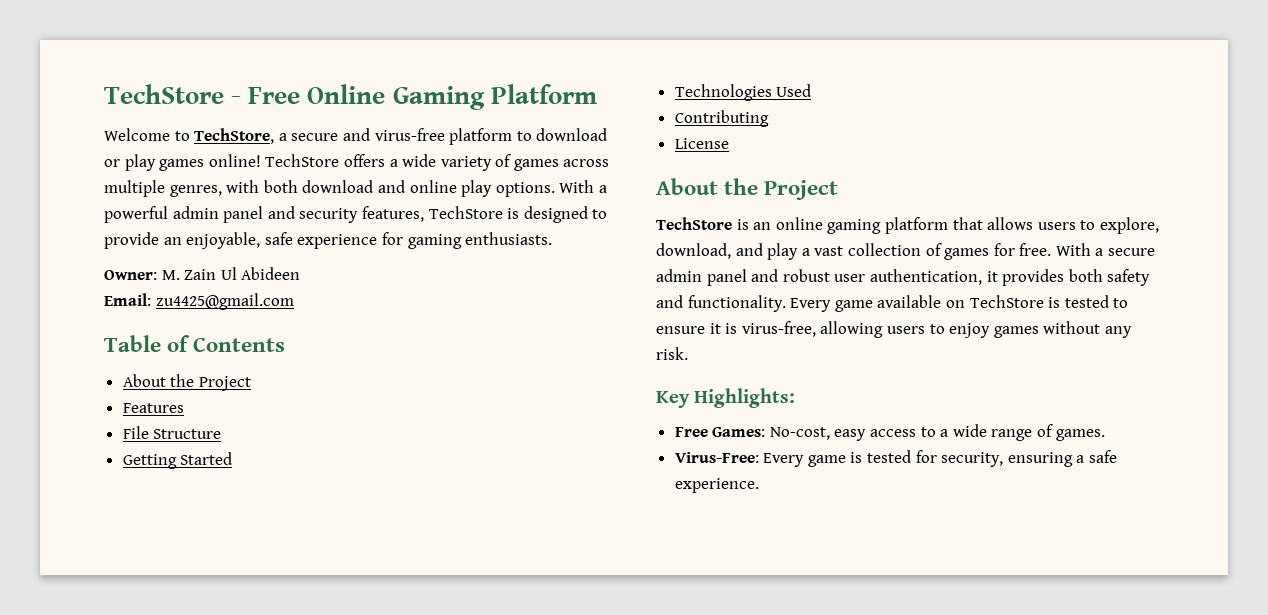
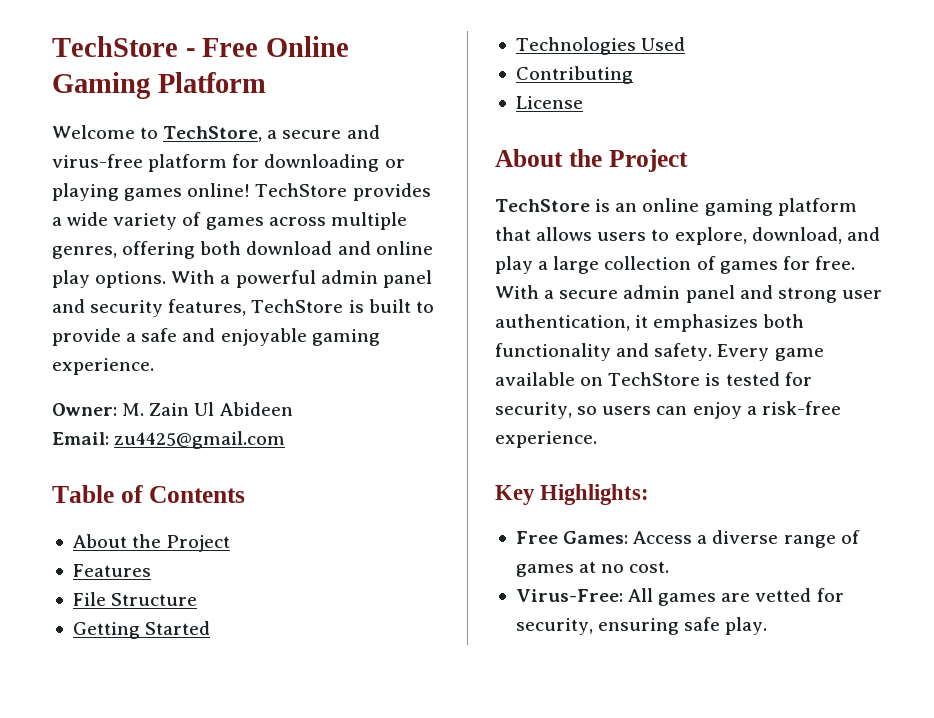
[516,128,608,141] [104,154,156,171] to download or play -> [232,154,405,172] [52,183,119,201] for downloading or playing
[343,154,385,167] offers -> [352,183,431,201] provides
[226,180,260,193] with -> [122,241,196,259] offering
[523,206,588,223] designed -> [368,299,411,313] built
[163,232,553,249] an enjoyable, safe experience for gaming enthusiasts. -> [126,328,380,346] [52,358,154,375] a safe and enjoyable gaming experience.
[814,246,844,256] vast -> [553,256,600,274] large
[782,269,830,282] robust -> [777,287,837,303] strong
[1002,269,1151,286] [656,295,786,312] provides both safety and functionality. -> [653,314,805,332] [495,343,713,361] emphasizes both functionality and safety.
[1113,298,1129,308] [656,321,1132,338] [656,347,688,360] [656,388,796,408] [674,424,1105,441] [674,450,1118,467] [674,478,759,493] to ensure it is virus-free, allowing users to enjoy games without any risk. // Key Highlights: // Free Games: No-cost, easy access to a wide range of games. // Virus-Free: Every game is tested for security, ensuring a safe experience. -> [784,372,812,386] [495,401,841,419] [495,431,597,448] [495,484,650,505] [515,530,860,548] [515,561,670,577] [515,588,844,606] [515,617,768,635] for security, so users can enjoy a risk-free experience. // Key Highlights: // Free Games: Access a diverse range of games at no cost. // Virus-Free: All games are vetted for security, ensuring safe play.

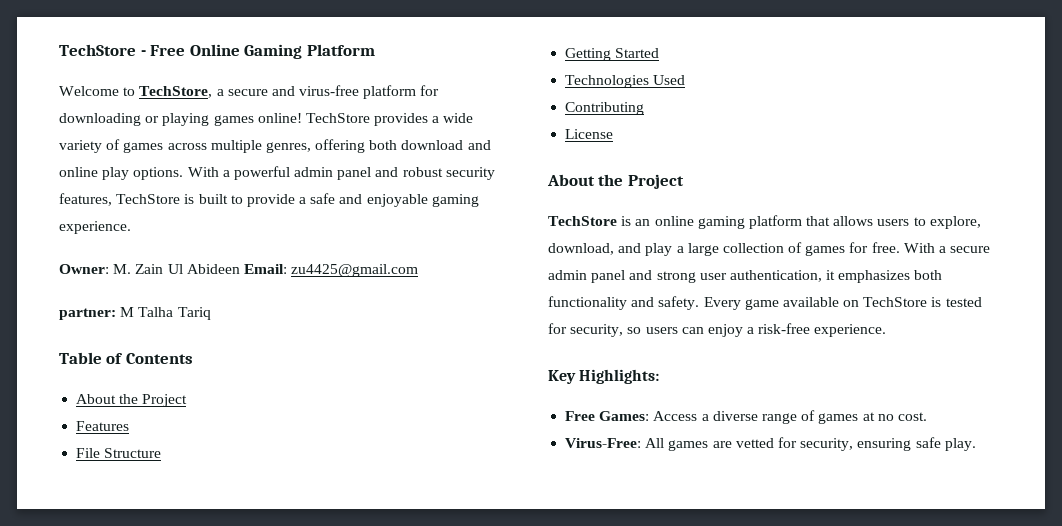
(85, 306) none -> [402,167,443,177] robust
(293, 409) // -> (240, 269) none
(286, 440) none -> [59,307,211,320] // partner: M Talha Tariq

